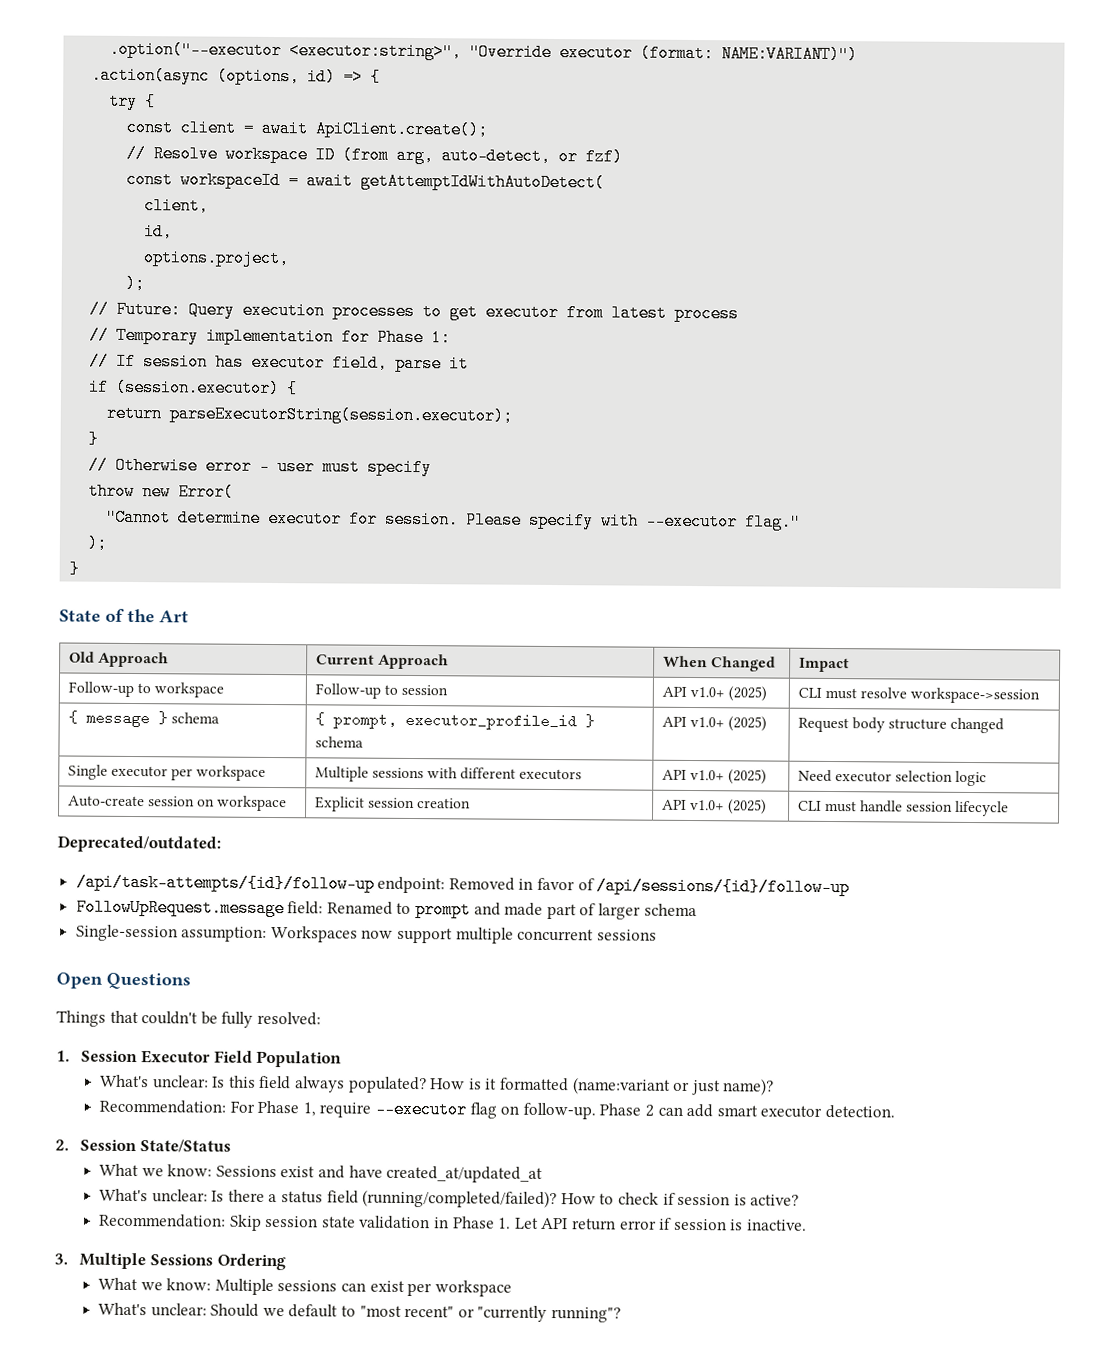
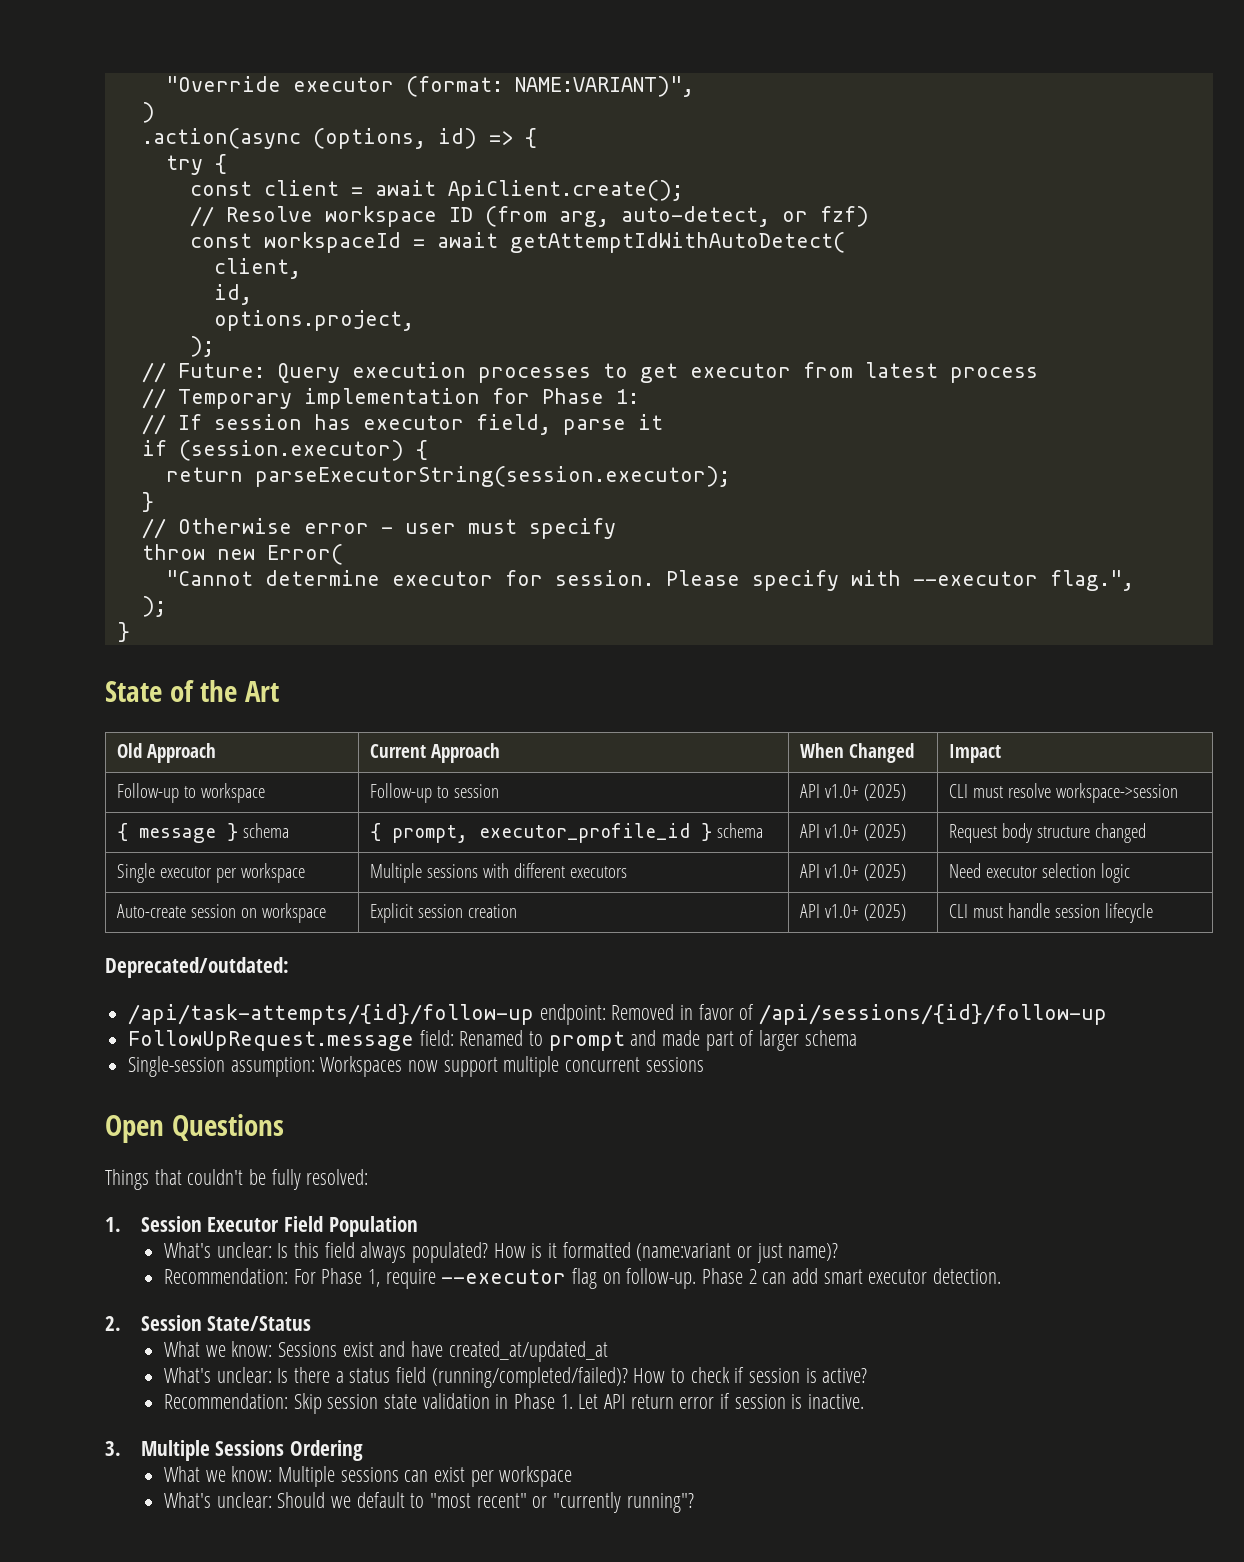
[109,40,463,61] .option("--executor <executor:string>", -> (165, 84) none
[721,45,859,64] NAME:VARIANT)") -> [514,76,694,97] [141,102,155,123] NAME:VARIANT)", // )
[745,513,802,531] flag." -> [1049,570,1134,591] flag.",

